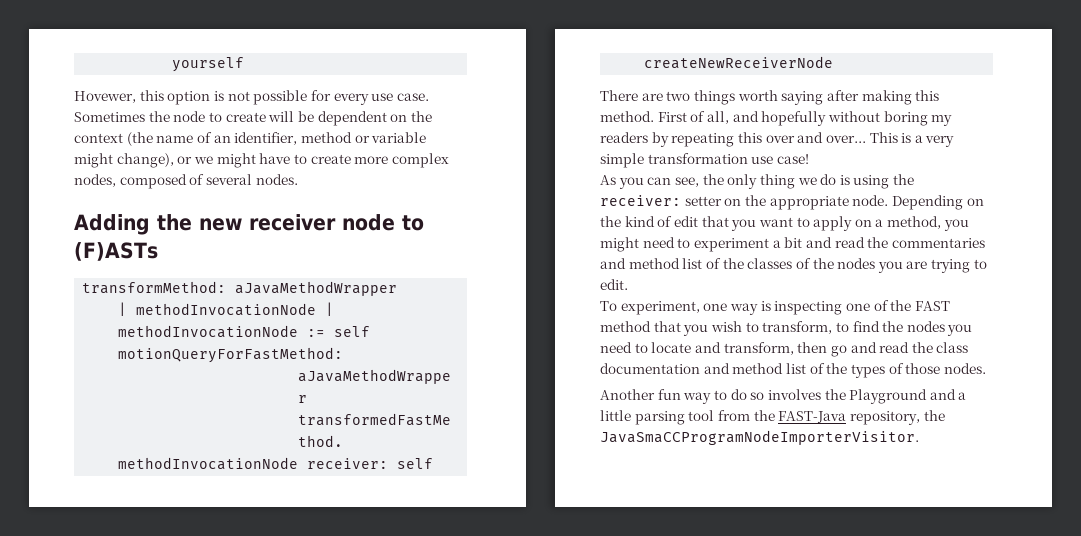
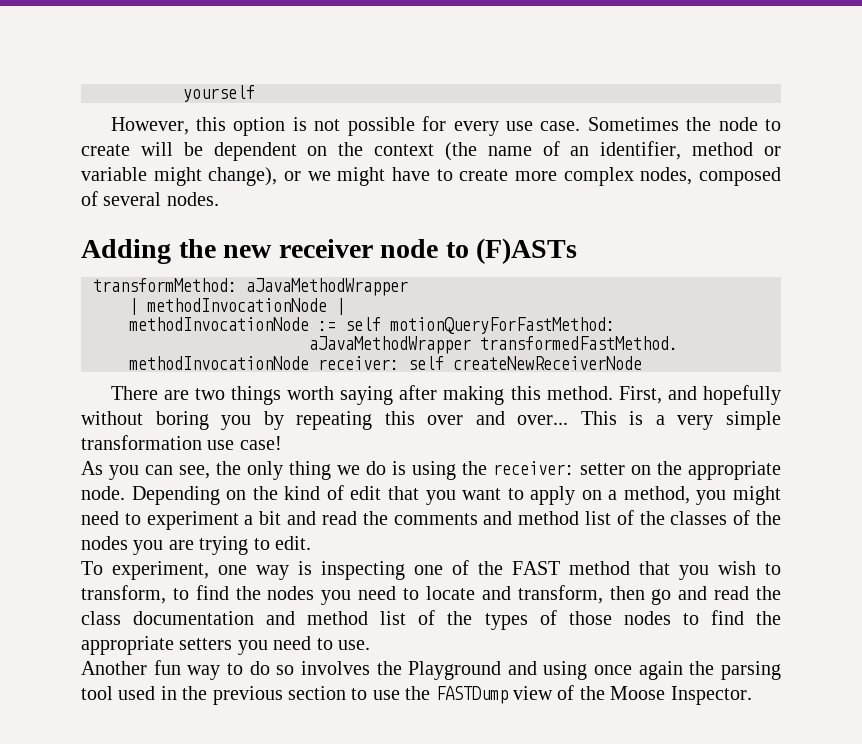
[74,91,136,103] Hovewer, -> [110,117,189,135] However,
[657,111,729,124] First of all, -> [618,386,662,404] First,
[931,115,953,126] [600,132,648,143] my readers -> [221,415,252,430] you
[891,238,985,248] commentaries -> [393,513,478,525] comments
[943,363,986,374] nodes. -> [623,610,782,625] [81,636,370,655] nodes to find the appropriate setters you need to use.
[958,392,967,400] [600,410,945,425] [600,430,919,445] a little parsing tool from the FAST-Java repository, the JavaSmaCCProgramNodeImporterVisitor. -> [543,661,781,680] [81,685,752,705] using once again the parsing tool used in the previous section to use the FASTDump view of the Moose Inspector.

